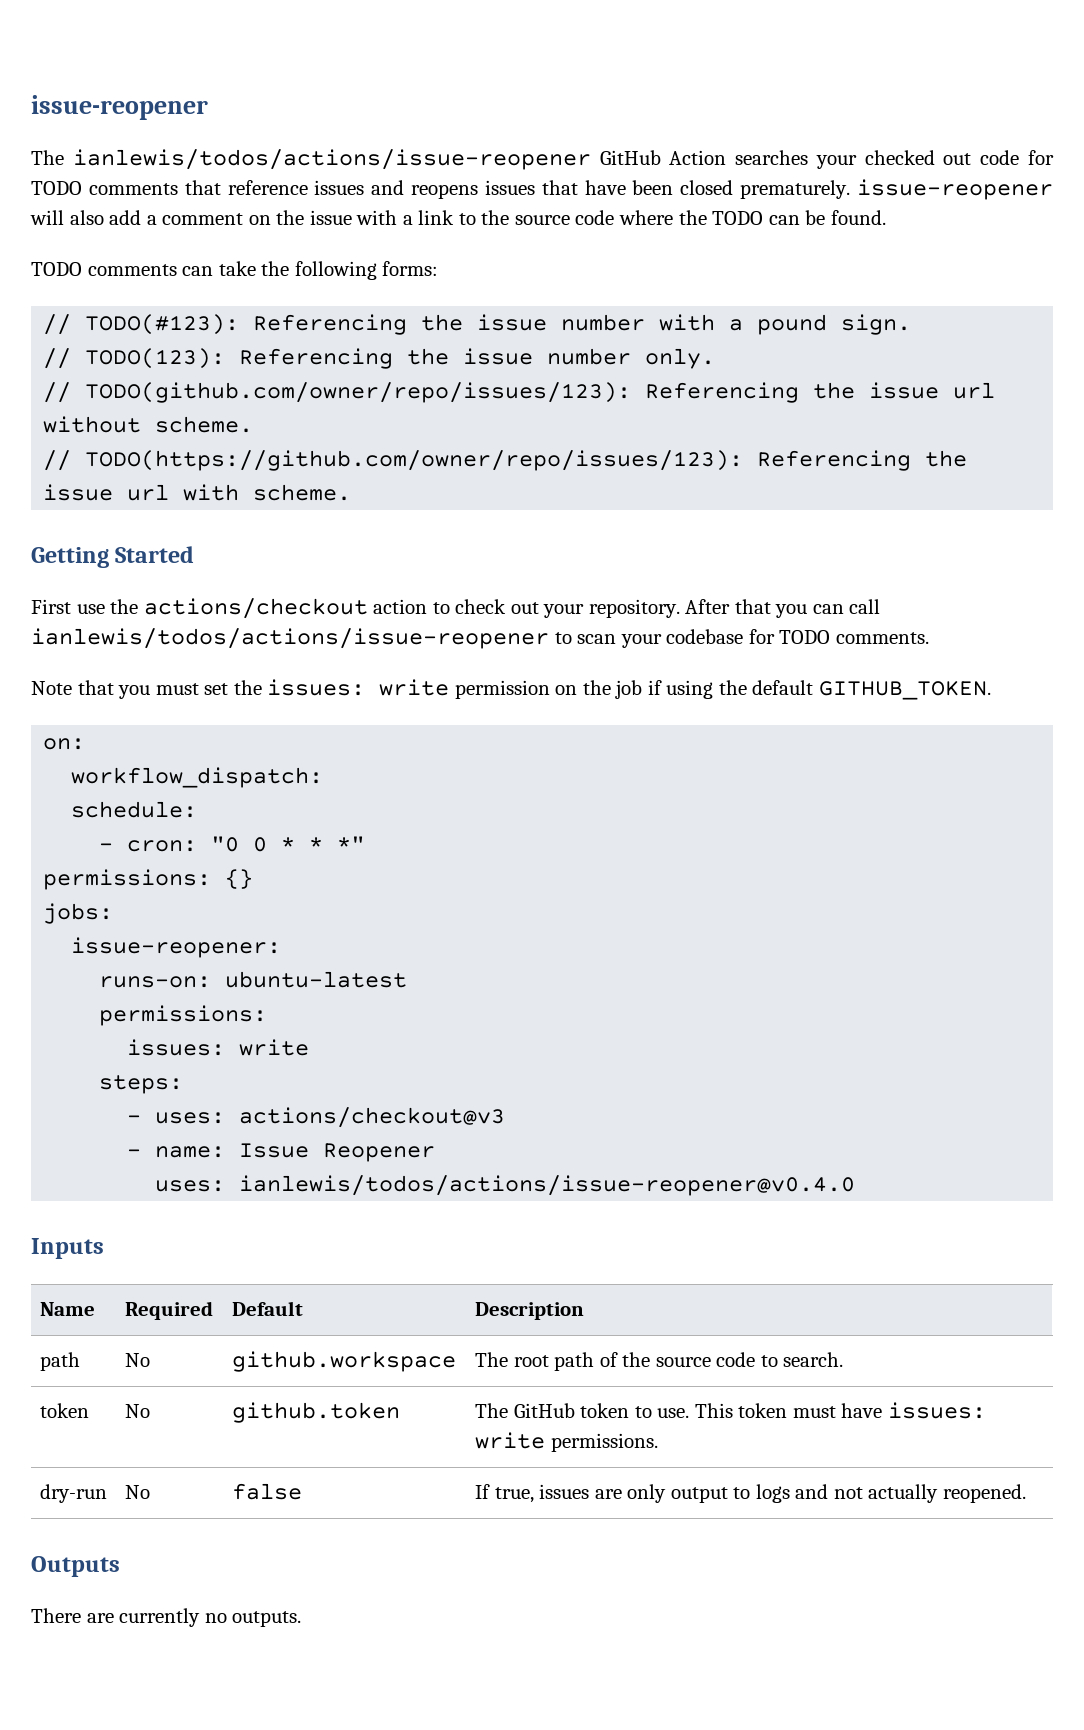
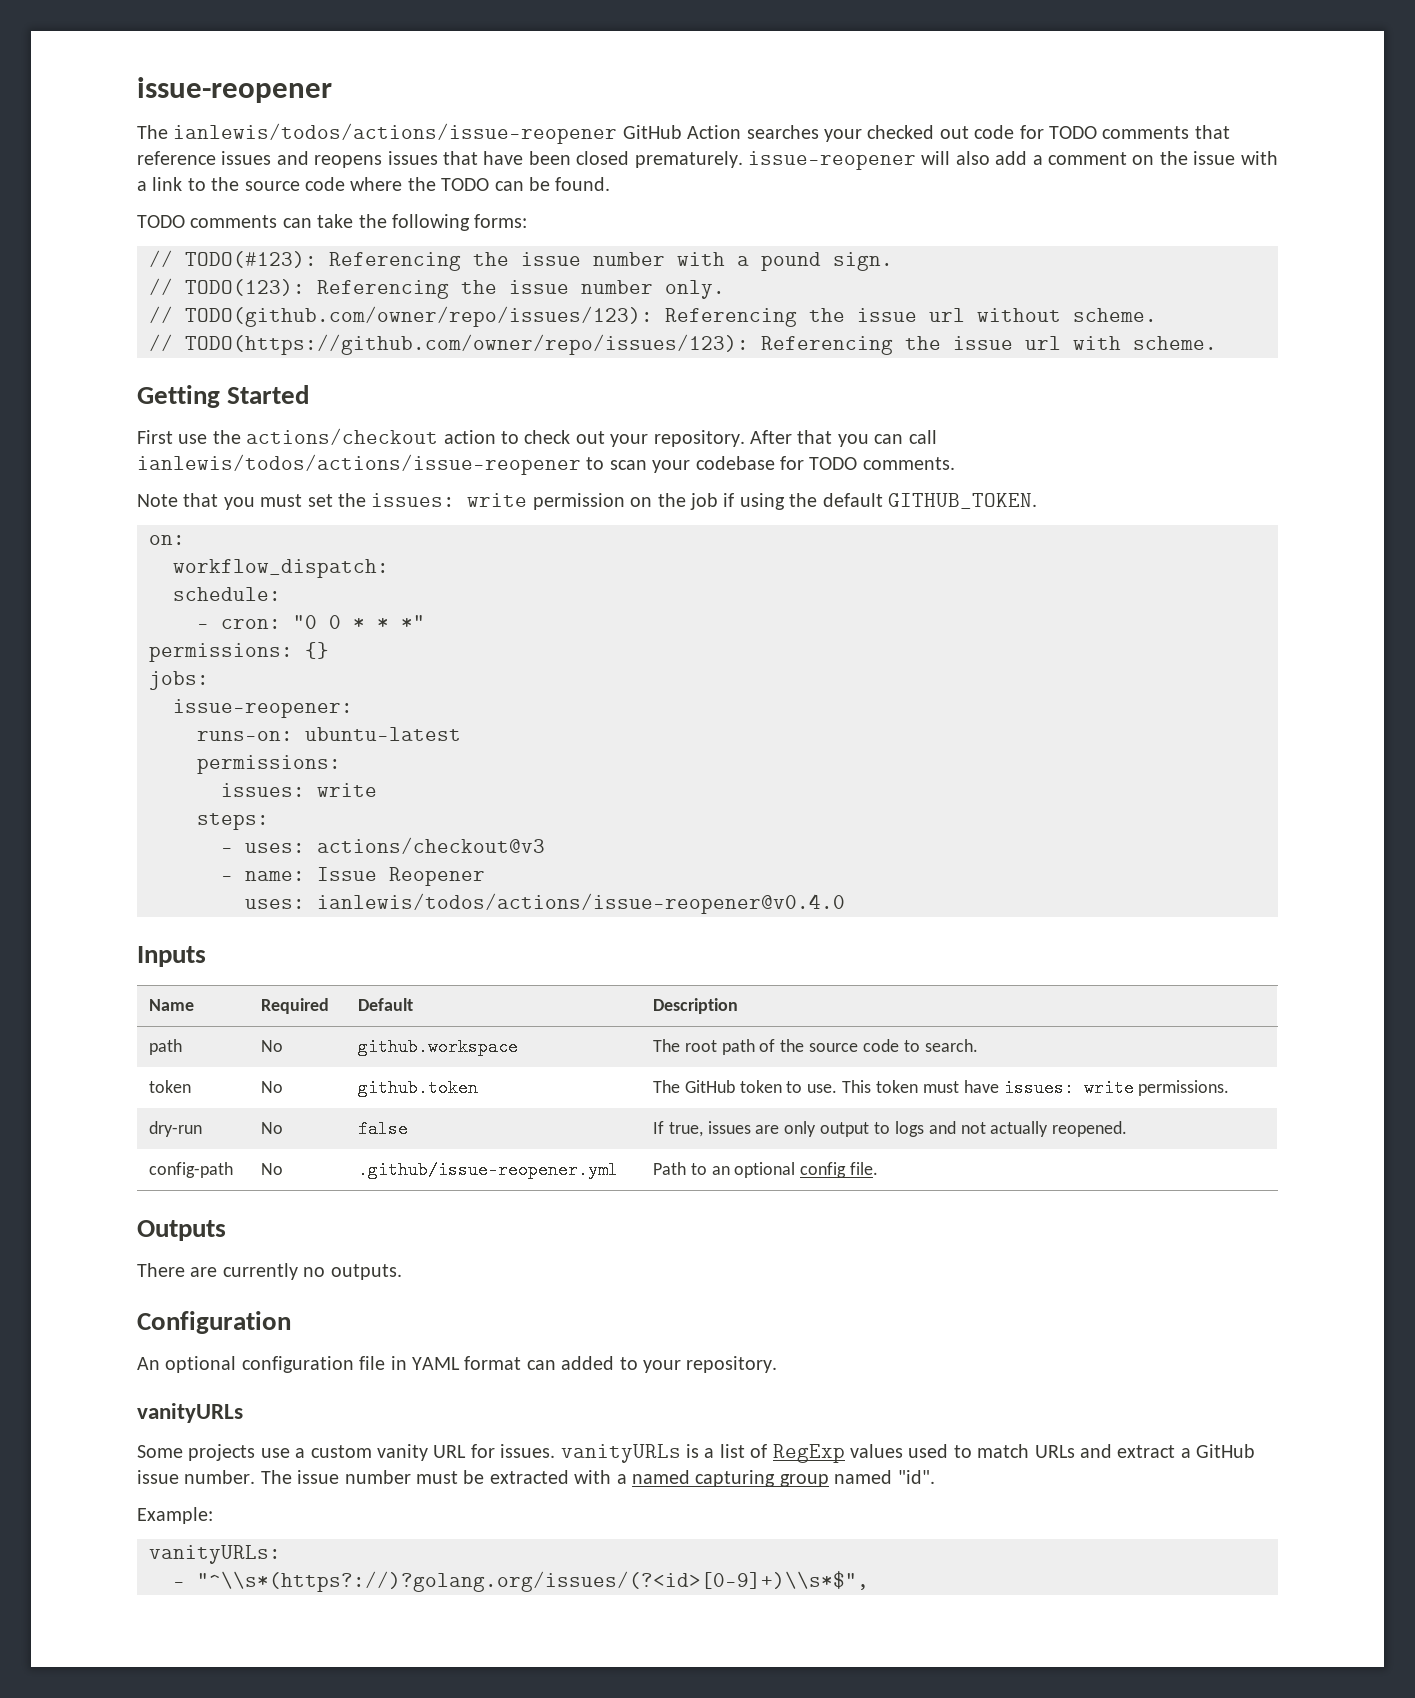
(1026, 1493) none -> [148,1162,233,1178] [260,1163,283,1175] [357,1161,618,1179] [652,1162,879,1178] // config-path | No | .github/issue-reopener.yml | Path to an optional config file.
(302, 1619) none -> [137,1311,291,1334] [137,1356,778,1373] [137,1403,243,1423] [137,1444,1256,1463] [137,1470,935,1487] [137,1507,213,1524] [149,1545,281,1564] [173,1571,869,1592] // Configuration // An optional configuration file in YAML format can added to your repository. // vanityURLs // Some projects use a custom vanity URL for issues. vanityURLs is a list of RegExp values used to match URLs and extract a GitHub issue number. The issue number must be extracted with a named capturing group named "id". // Example: // vanityURLs: // - "^\\s*(https?://)?golang.org/issues/(?<id>[0-9]+)\\s*$",

